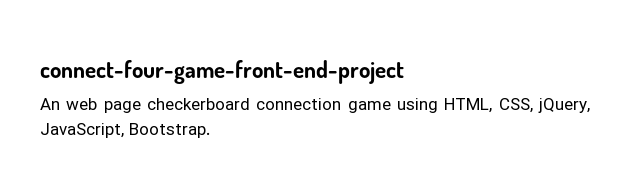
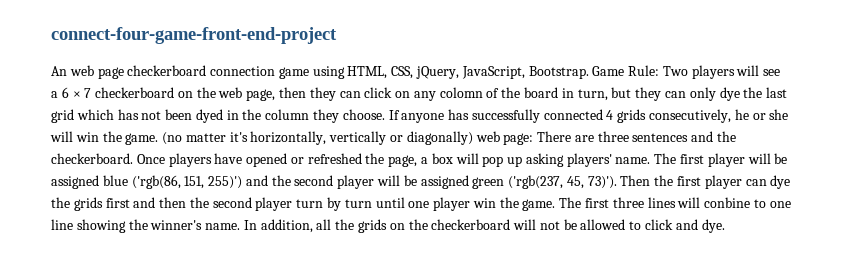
(210, 130) none -> [592,65,781,79] [51,87,788,101] [51,109,789,123] [50,131,737,145] [51,153,788,167] [51,175,791,189] [51,197,791,211] [51,219,725,233] Game Rule: Two players will see a 6 × 7 checkerboard on the web page, then they can click on any colomn of the board in turn, but they can only dye the last grid which has not been dyed in the column they choose. If anyone has successfully connected 4 grids consecutively, he or she will win the game. (no matter it's horizontally, vertically or diagonally) web page: There are three sentences and the checkerboard. Once players have opened or refreshed the page, a box will pop up asking players' name. The first player will be assigned blue ('rgb(86, 151, 255)') and the second player will be assigned green ('rgb(237, 45, 73)'). Then the first player can dye the grids first and then the second player turn by turn until one player win the game. The first three lines will conbine to one line showing the winner's name. In addition, all the grids on the checkerboard will not be allowed to click and dye.

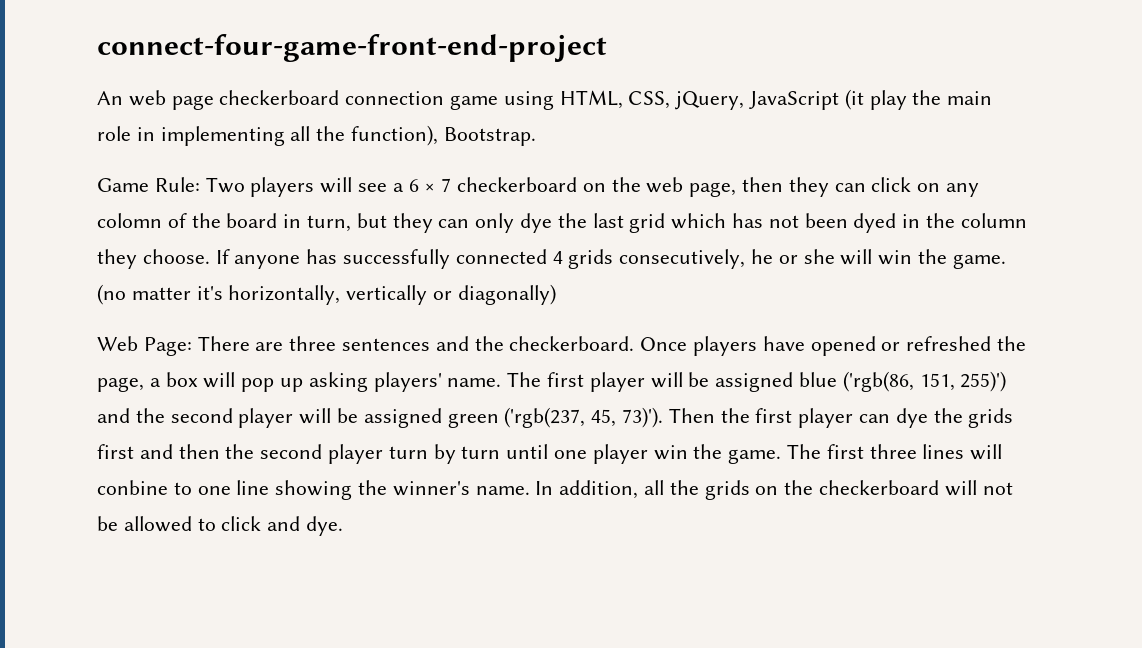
[461,66,525,79] JavaScript, -> [749,89,993,110] [97,125,439,146] JavaScript (it play the main role in implementing all the function),
(589, 72) none -> (536, 136) //
[475,131,534,145] web page: -> [97,336,192,356] // Web Page:

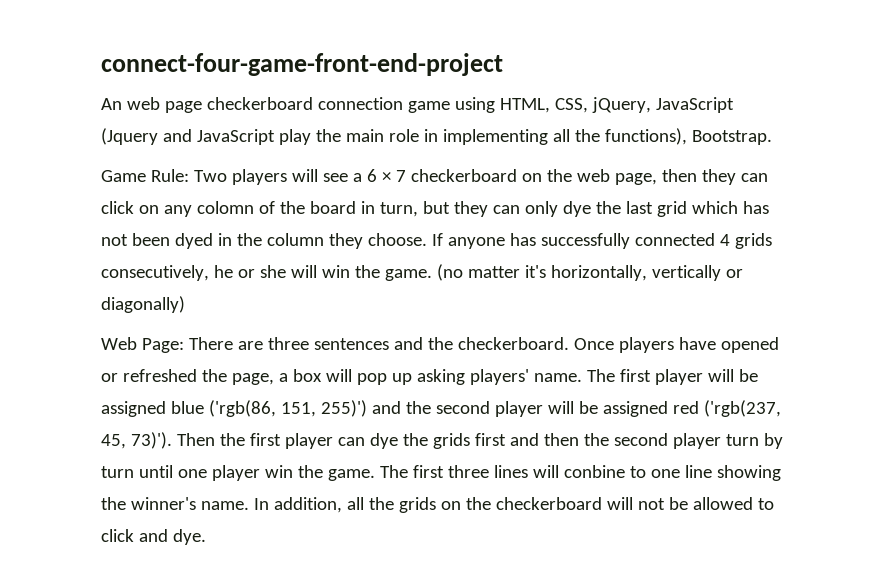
[844,89,864,110] (it -> [101,128,275,145] (Jquery and JavaScript
[351,125,439,146] function), -> [604,128,687,145] functions),
[447,413,499,428] green -> [672,401,699,414] red

